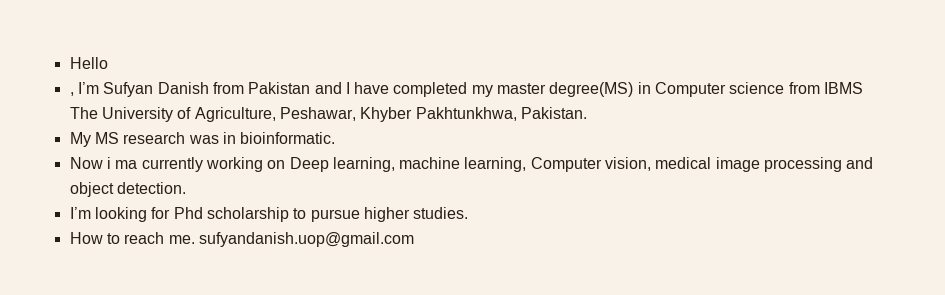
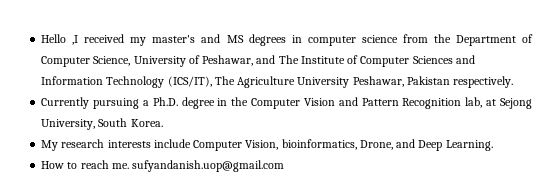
[69,82,864,97] [69,107,587,122] [69,132,336,147] [69,157,874,172] [69,182,186,197] [69,207,469,222] // , I’m Sufyan Danish from Pakistan and I have completed my master degree(MS) in Computer science from IBMS The University of Agriculture, Peshawar, Khyber Pakhtunkhwa, Pakistan. // My MS research was in bioinformatic. // Now i ma currently working on Deep learning, machine learning, Computer vision, medical image processing and object detection. // I’m looking for Phd scholarship to pursue higher studies. -> [72,34,534,46] [41,55,475,67] [41,76,514,88] [41,97,533,109] [41,118,163,130] [41,139,493,151] ,I received my master's and MS degrees in computer science from the Department of Computer Science, University of Peshawar, and The Institute of Computer Sciences and Information Technology (ICS/IT), The Agriculture University Peshawar, Pakistan respectively. // Currently pursuing a Ph.D. degree in the Computer Vision and Pattern Recognition lab, at Sejong University, South Korea. // My research interests include Computer Vision, bioinformatics, Drone, and Deep Learning.

